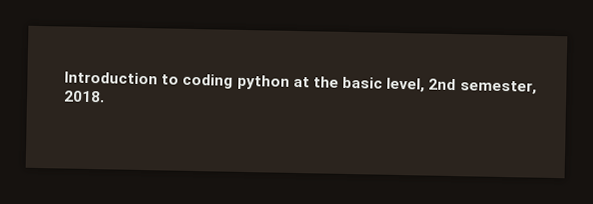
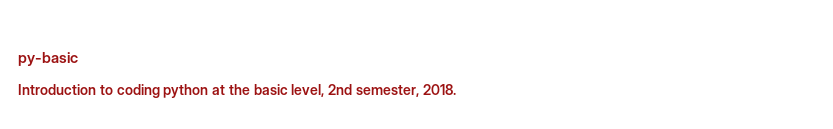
(64, 78) none -> [18,52,78,66] py-basic //

